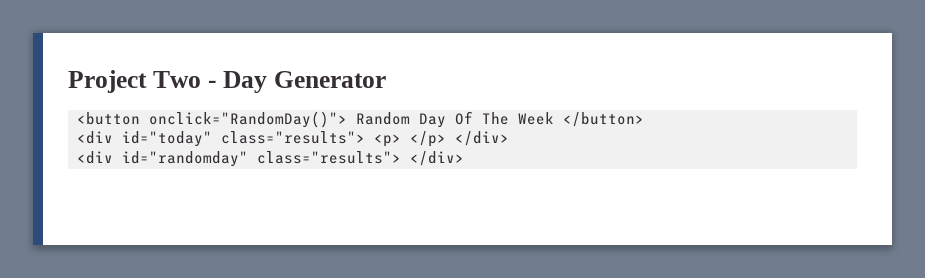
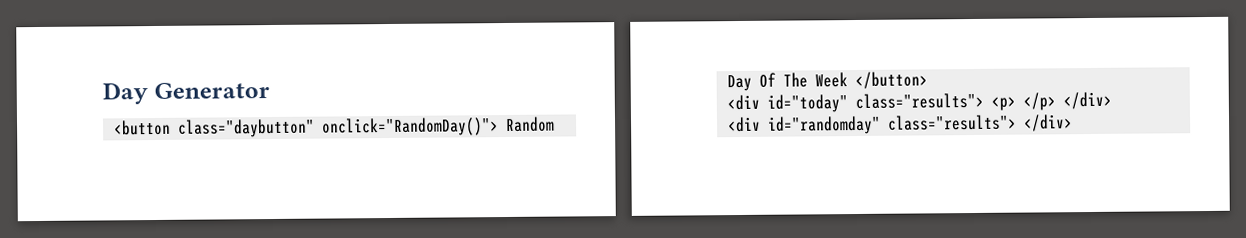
[68,70,216,93] Project Two - -> (102, 93) none
(141, 118) none -> [177,118,316,138] class="daybutton"

